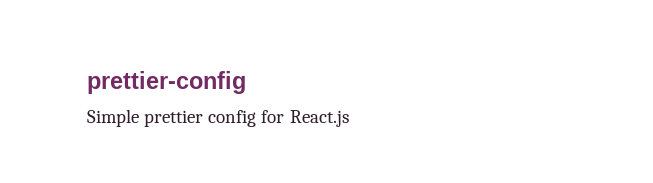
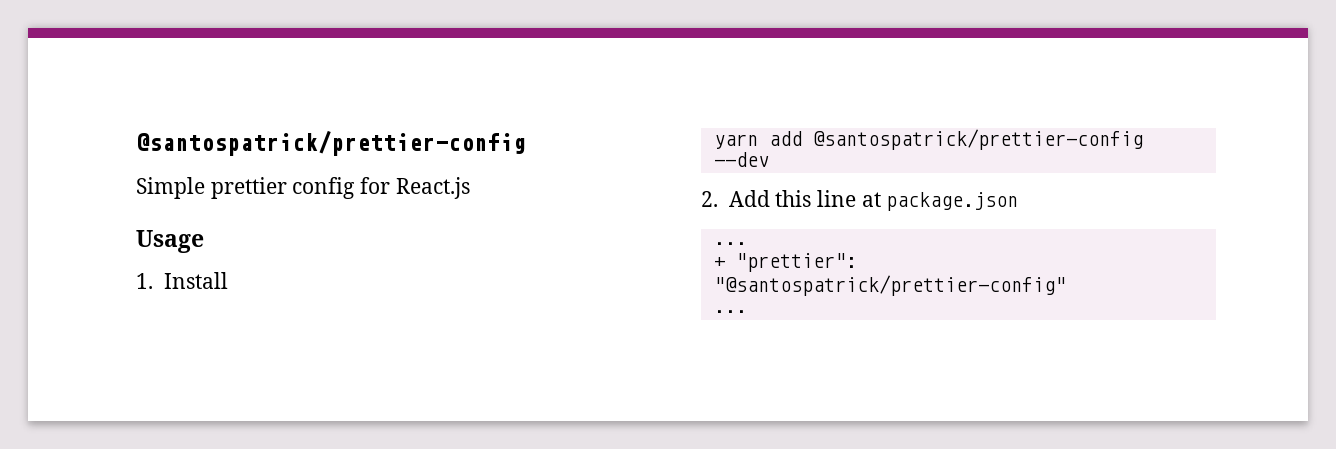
[87,71,246,94] prettier-config -> [136,130,526,156] @santospatrick/prettier-config
(349, 118) none -> [136,230,204,253] [136,272,228,289] [713,129,1143,150] [713,152,769,167] [701,190,1019,211] [713,242,747,245] [713,253,857,272] [713,275,1066,296] [713,310,747,313] // Usage // 1. Install // yarn add @santospatrick/prettier-config --dev // 2. Add this line at package.json // ... // + "prettier": "@santospatrick/prettier-config" // ...

